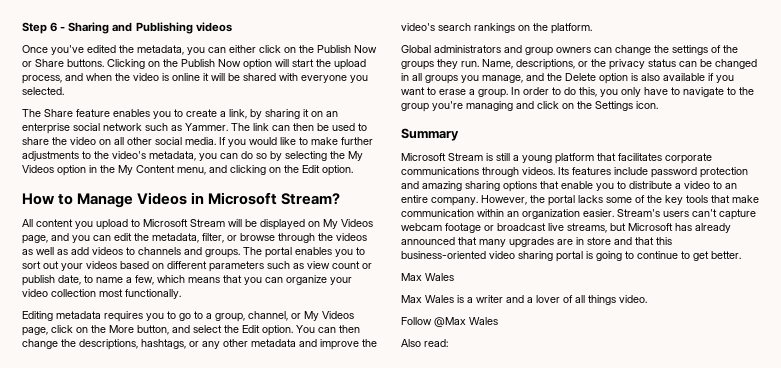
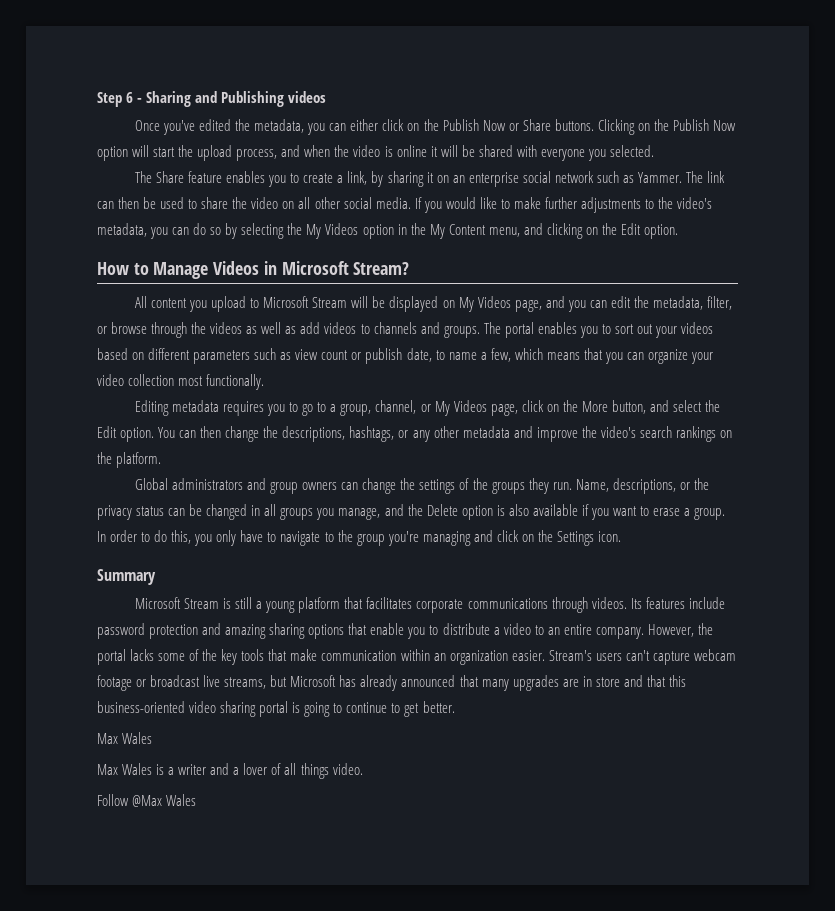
[401,339,448,347] // Also read: -> (197, 800) none

